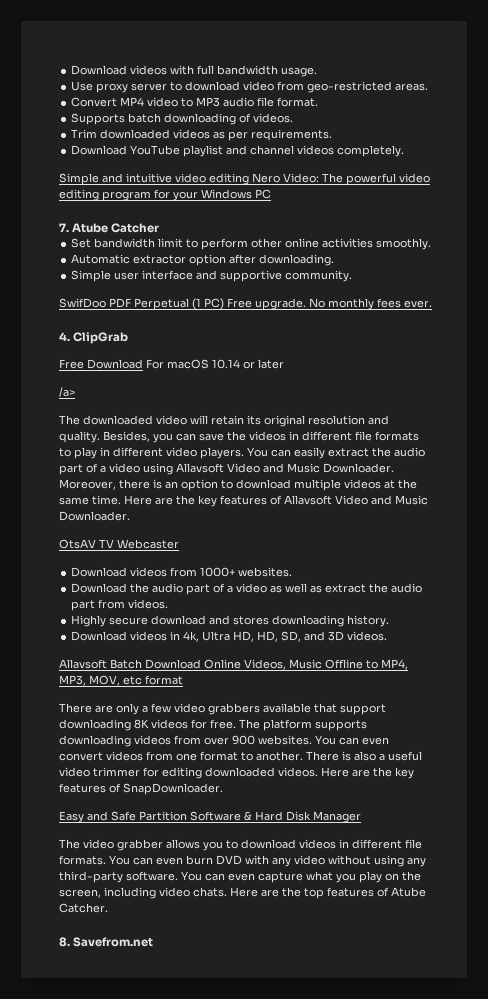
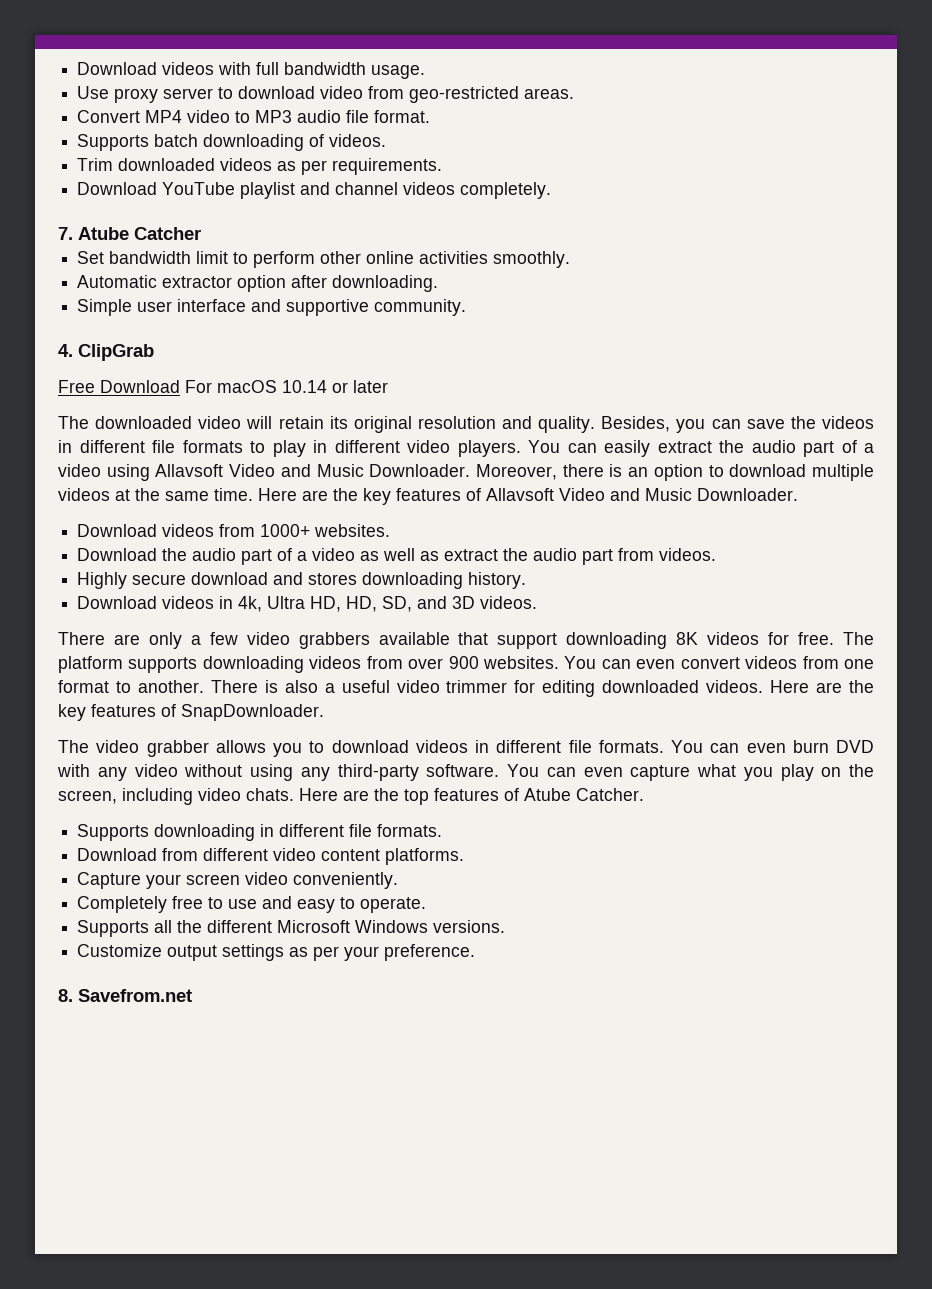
[59,173,430,185] [59,189,271,201] // Simple and intuitive video editing Nero Video: The powerful video editing program for your Windows PC -> (552, 190) none
[59,298,432,310] // SwifDoo PDF Perpetual (1 PC) Free upgrade. No monthly fees ever. -> (467, 307) none
[59,387,75,397] // /a> -> (388, 386) none
[59,539,179,549] // OtsAV TV Webcaster -> (798, 494) none
[59,659,408,670] [59,675,183,686] // Allavsoft Batch Download Online Videos, Music Offline to MP4, MP3, MOV, etc format -> (538, 602) none
[59,811,361,823] // Easy and Safe Partition Software & Hard Disk Manager -> (324, 712) none
(108, 908) none -> [77,824,443,841] [77,848,465,865] [77,872,399,889] [77,896,427,913] [77,920,506,937] [77,944,476,961] // Supports downloading in different file formats. // Download from different video content platforms. // Capture your screen video conveniently. // Completely free to use and easy to operate. // Supports all the different Microsoft Windows versions. // Customize output settings as per your preference.

